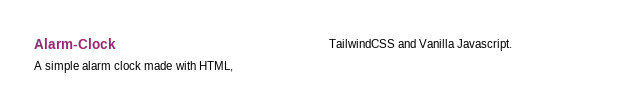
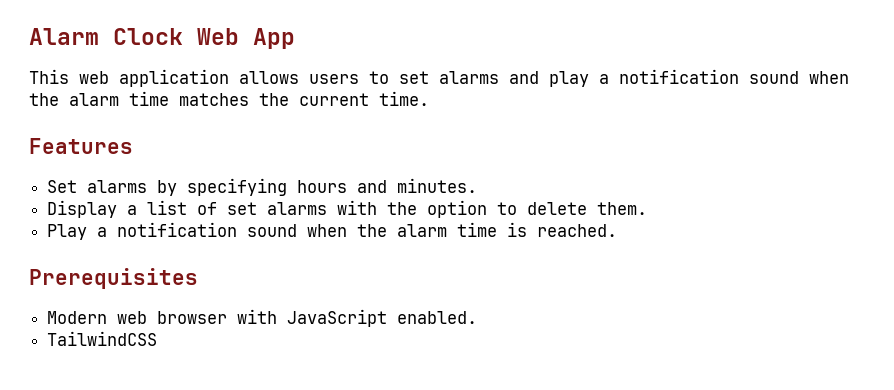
[34,38,116,49] [34,61,233,73] [329,39,513,51] Alarm-Clock // A simple alarm clock made with HTML, TailwindCSS and Vanilla Javascript. -> [29,28,295,49] [29,69,849,87] [29,91,429,106] [29,138,133,154] [47,178,478,196] [47,200,648,218] [47,222,618,240] [29,268,198,289] [47,309,478,327] [47,331,158,346] Alarm Clock Web App // This web application allows users to set alarms and play a notification sound when the alarm time matches the current time. // Features // Set alarms by specifying hours and minutes. // Display a list of set alarms with the option to delete them. // Play a notification sound when the alarm time is reached. // Prerequisites // Modern web browser with JavaScript enabled. // TailwindCSS

